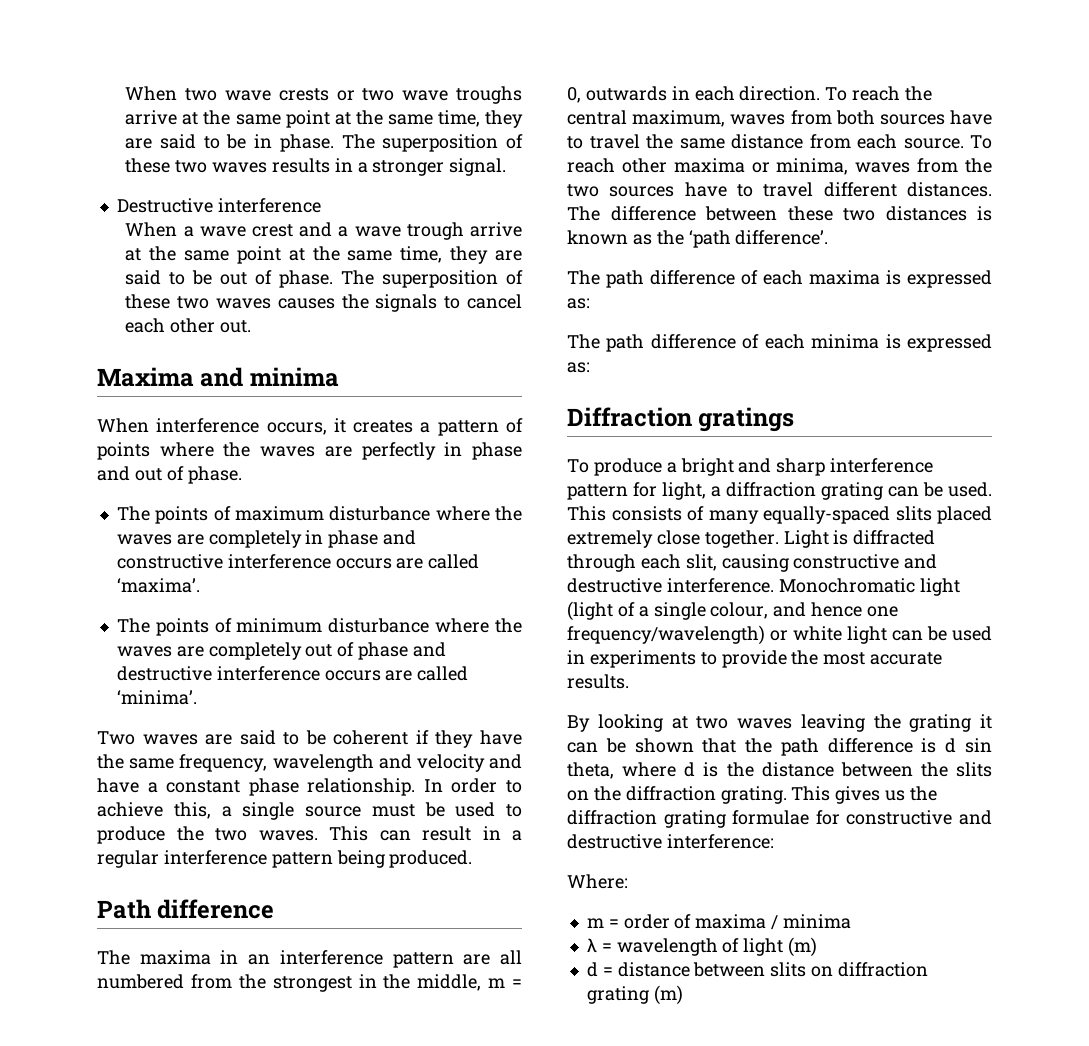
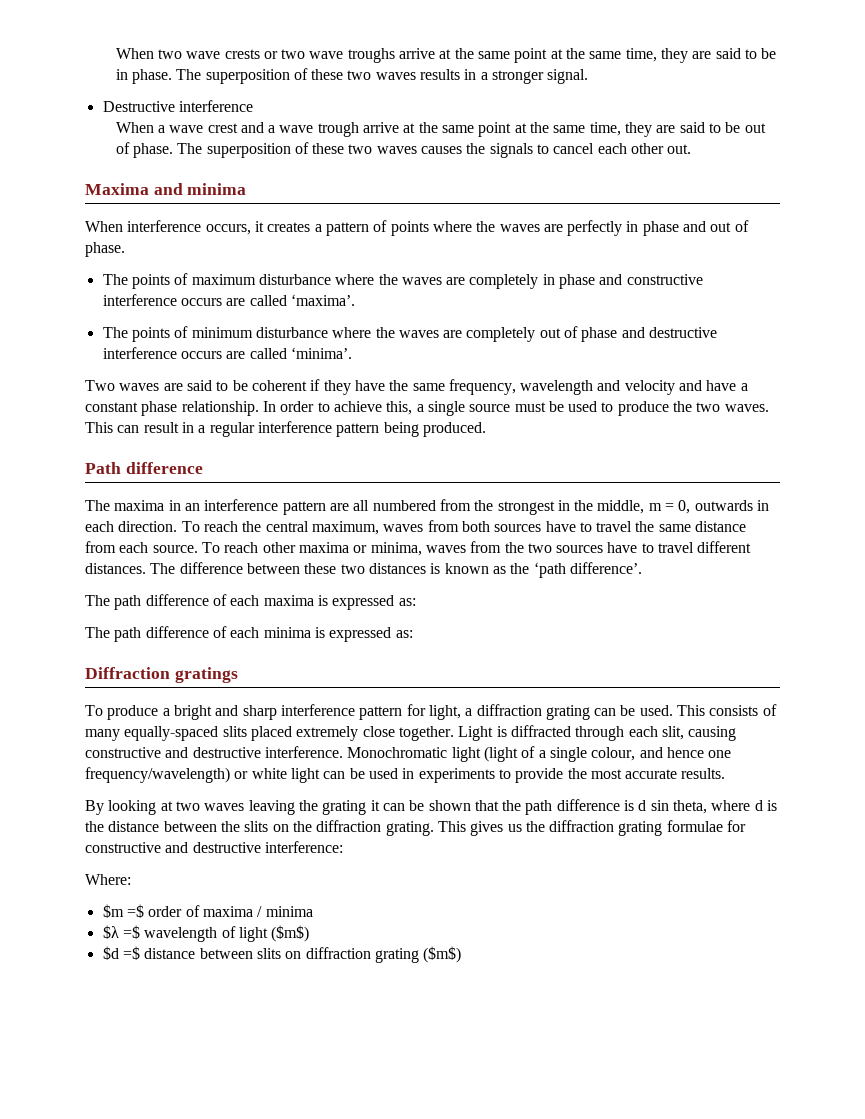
[586,918,619,928] m = -> [102,904,144,918] $m =$
[586,938,612,953] λ = -> [102,925,140,939] $λ =$
[788,937,818,957] [586,962,613,977] (m) // d = -> [271,925,310,942] [102,946,140,960] ($m$) // $d =$
[653,985,683,1005] (m) -> [423,946,462,963] ($m$)

